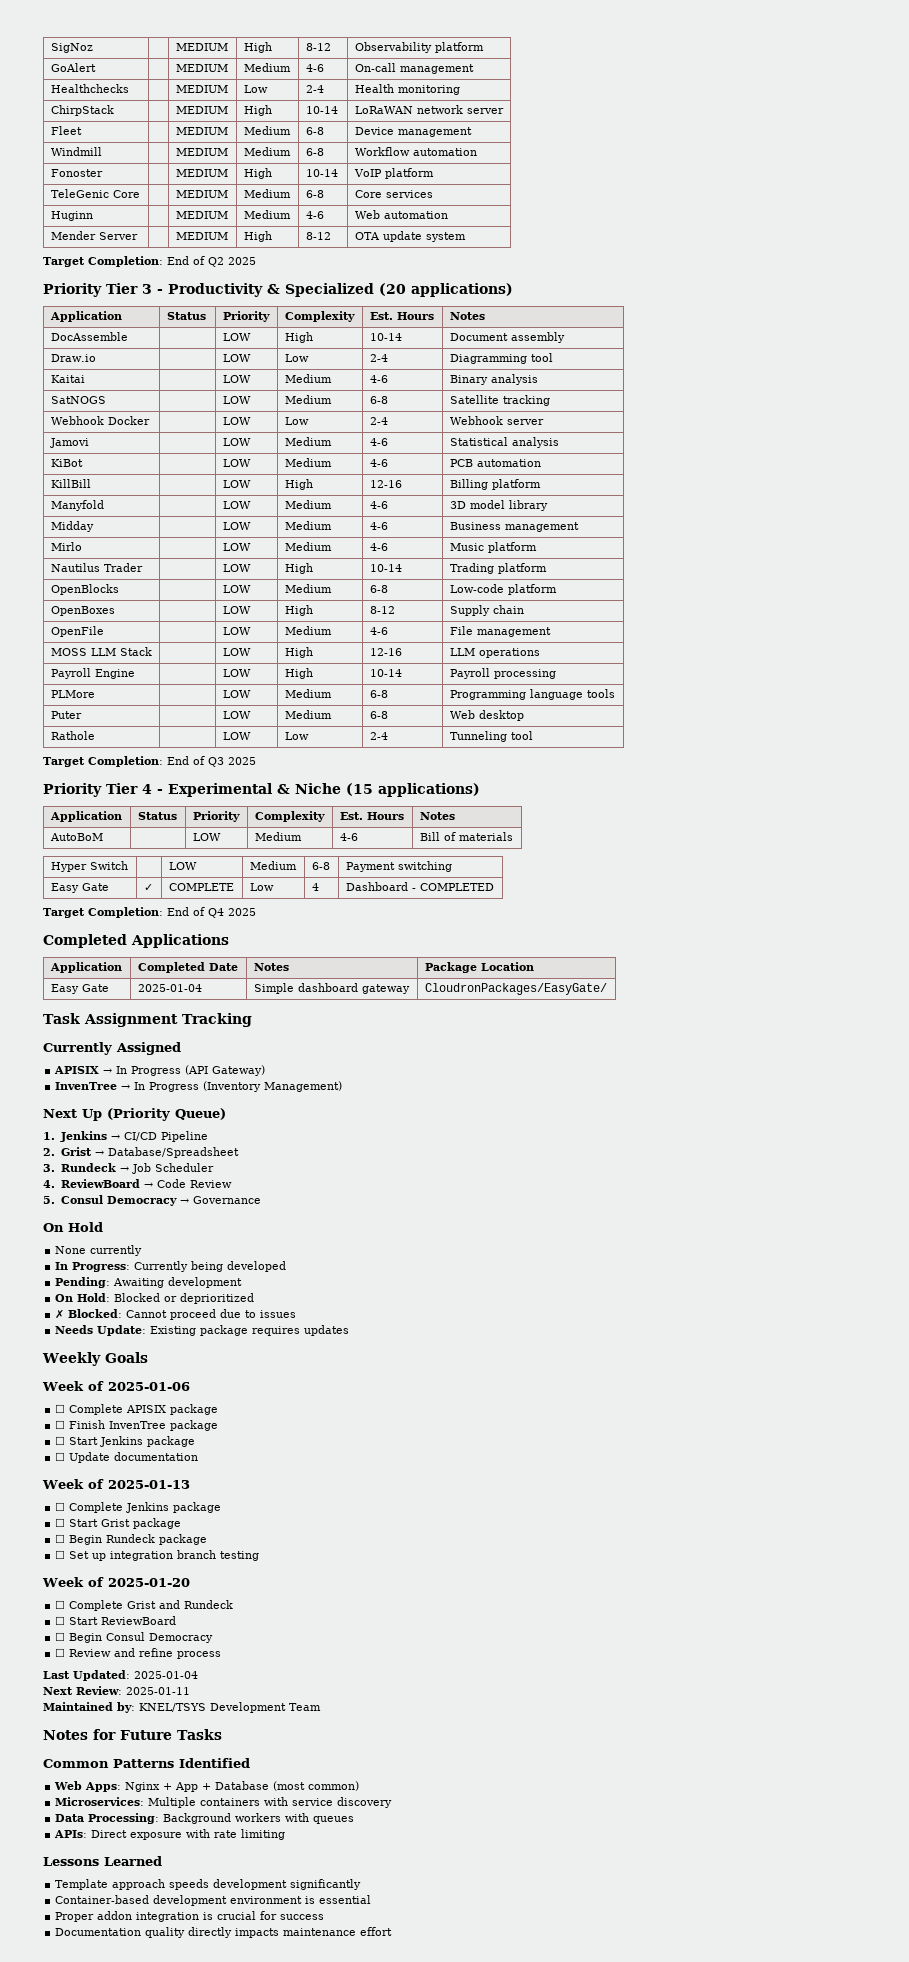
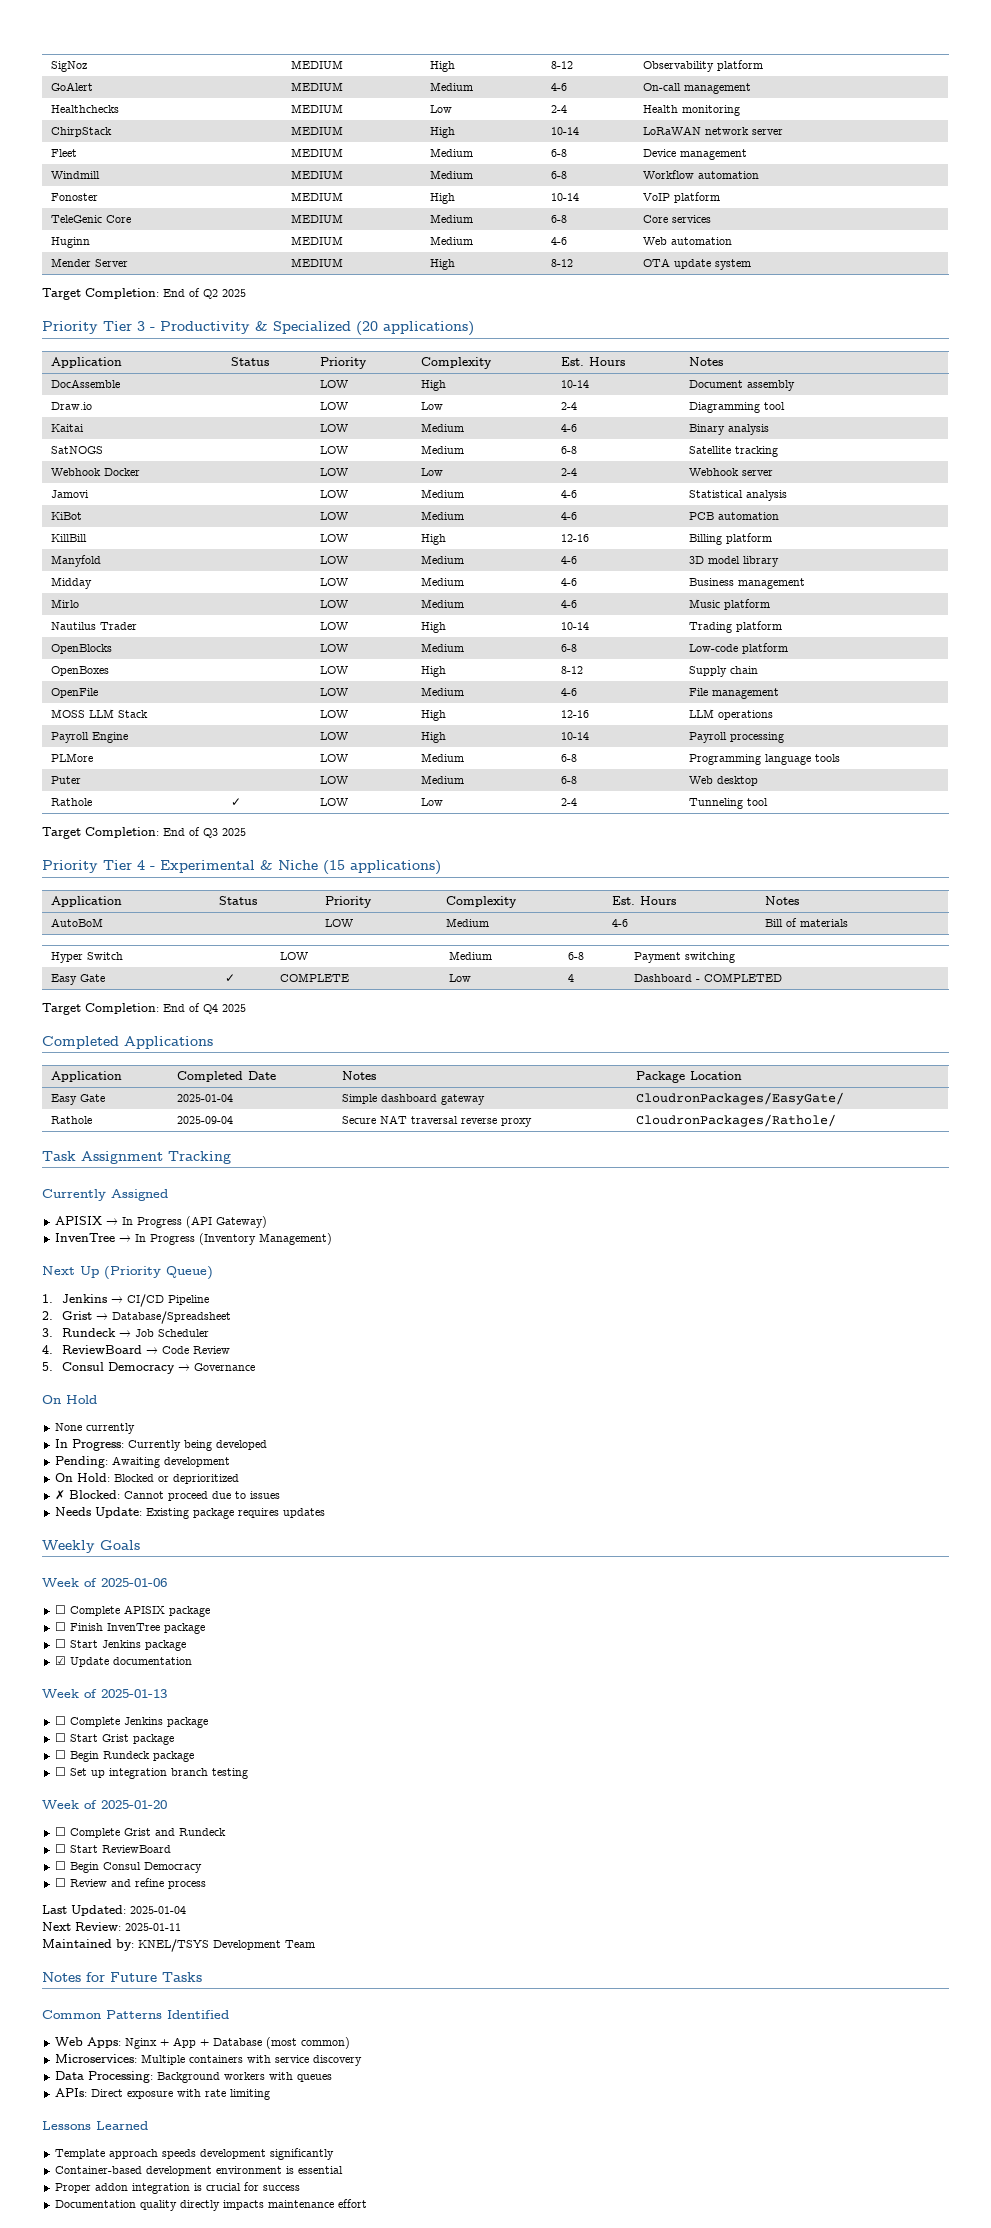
(95, 735) none -> [230,798,241,806] ✓
(607, 989) none -> [50,1116,92,1124] [176,1116,233,1124] [341,1115,532,1127] [635,1114,836,1127] // Rathole | 2025-09-04 | Secure NAT traversal reverse proxy | CloudronPackages/Rathole/
[55,1452,66,1461] ☐ -> [54,1656,66,1665] ☑

